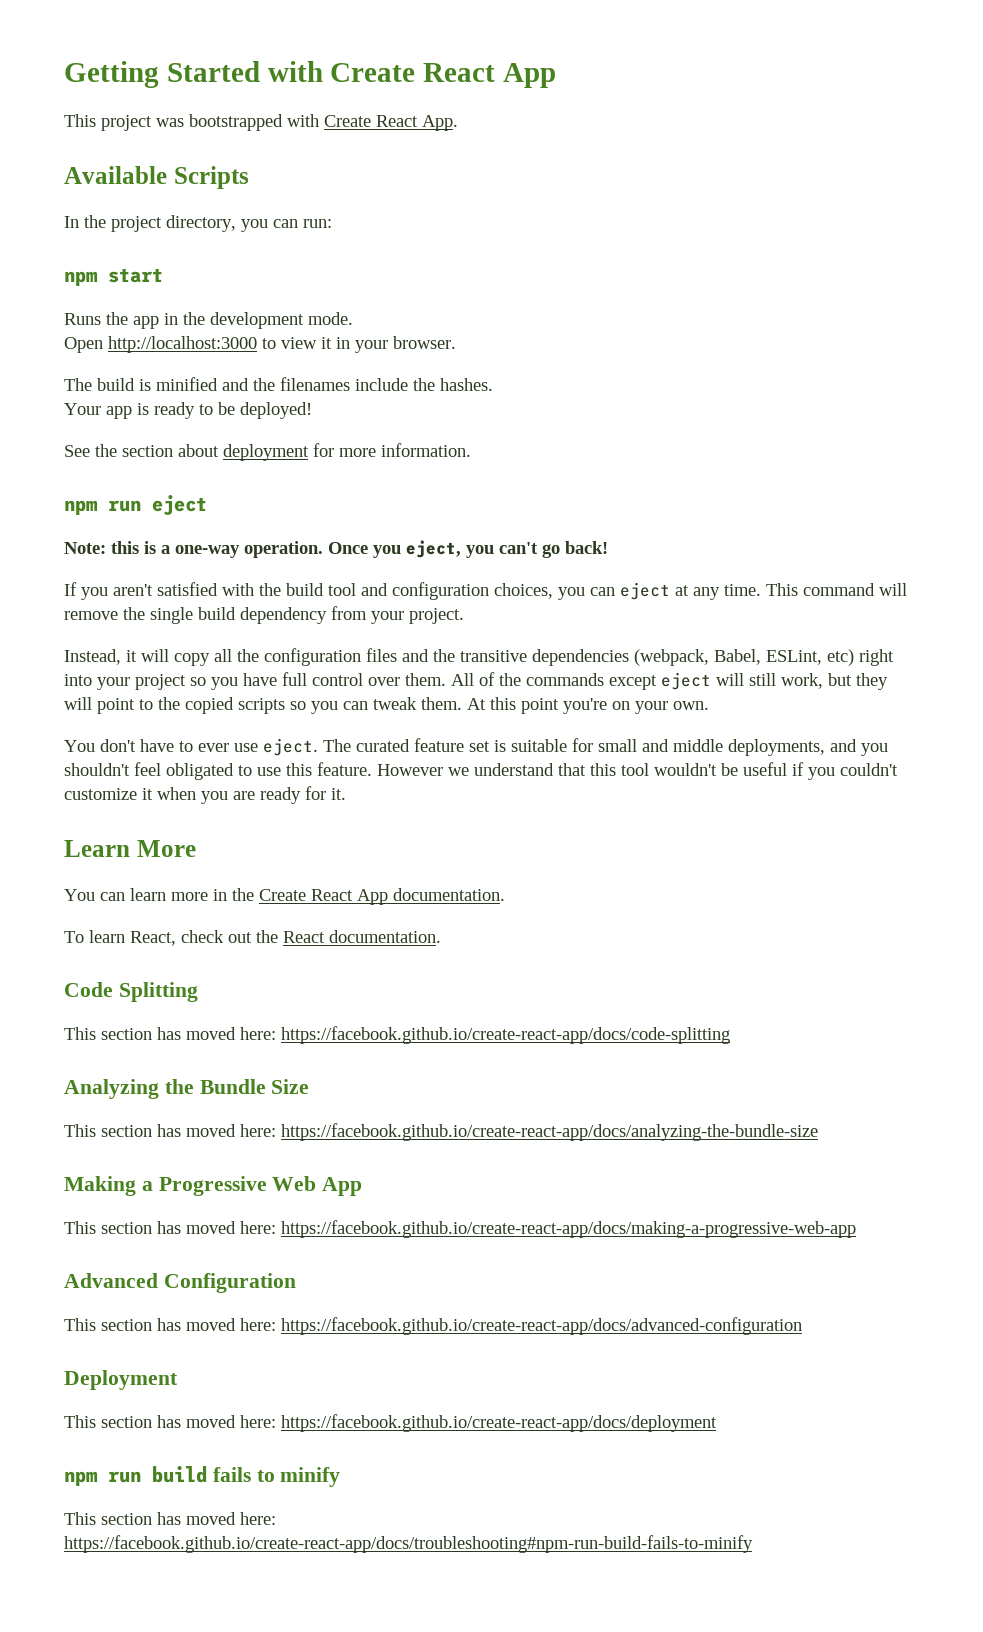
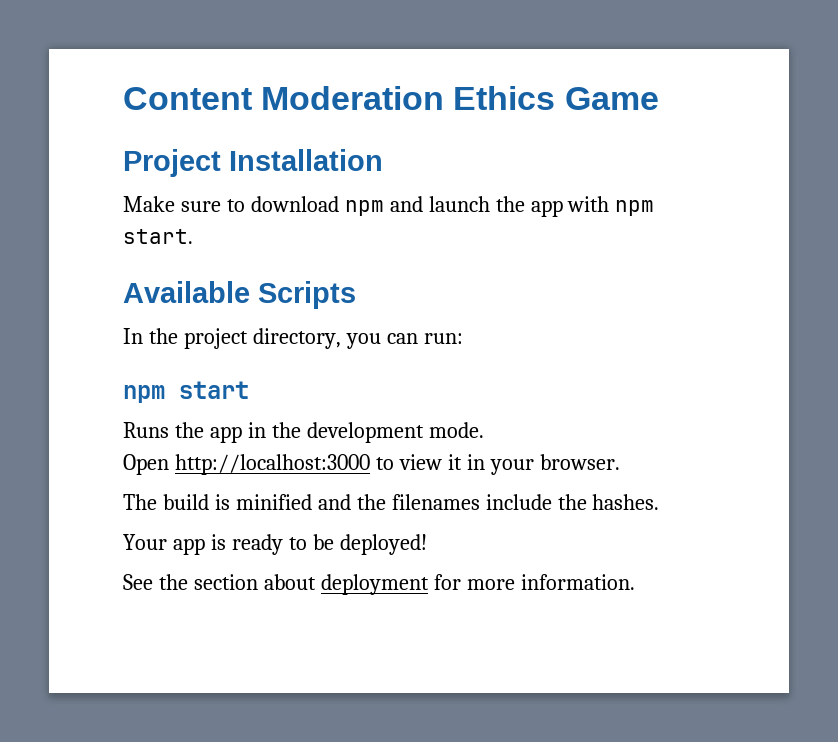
[64,61,557,88] [64,114,458,131] Getting Started with Create React App // This project was bootstrapped with Create React App. -> [123,86,659,110] [123,149,383,177] [123,196,655,217] [123,229,193,244] Content Moderation Ethics Game // Project Installation // Make sure to download npm and launch the app with npm start.
[64,495,207,515] [64,540,608,558] [64,582,907,600] [64,606,464,624] [64,648,894,666] [64,672,888,690] [64,697,709,714] [64,738,888,756] [64,762,898,780] [64,786,346,804] [64,840,196,857] [64,888,505,905] [64,930,441,946] [64,982,198,1002] [64,1026,730,1044] [64,1079,310,1099] [64,1123,818,1141] [64,1176,363,1196] [64,1220,856,1238] [64,1273,296,1293] [64,1317,802,1335] [64,1370,178,1390] [64,1414,717,1432] [64,1466,341,1487] [64,1512,276,1525] [64,1535,753,1553] // npm run eject // Note: this is a one-way operation. Once you eject, you can't go back! // If you aren't satisfied with the build tool and configuration choices, you can eject at any time. This command will remove the single build dependency from your project. // Instead, it will copy all the configuration files and the transitive dependencies (webpack, Babel, ESLint, etc) right into your project so you have full control over them. All of the commands except eject will still work, but they will point to the copied scripts so you can tweak them. At this point you're on your own. // You don't have to ever use eject. The curated feature set is suitable for small and middle deployments, and you shouldn't feel obligated to use this feature. However we understand that this tool wouldn't be useful if you couldn't customize it when you are ready for it. // Learn More // You can learn more in the Create React App documentation. // To learn React, check out the React documentation. // Code Splitting // This section has moved here: https://facebook.github.io/create-react-app/docs/code-splitting // Analyzing the Bundle Size // This section has moved here: https://facebook.github.io/create-react-app/docs/analyzing-the-bundle-size // Making a Progressive Web App // This section has moved here: https://facebook.github.io/create-react-app/docs/making-a-progressive-web-app // Advanced Configuration // This section has moved here: https://facebook.github.io/create-react-app/docs/advanced-configuration // Deployment // This section has moved here: https://facebook.github.io/create-react-app/docs/deployment // npm run build fails to minify // This section has moved here: https://facebook.github.io/create-react-app/docs/troubleshooting#npm-run-build-fails-to-minify -> (635, 582) none

